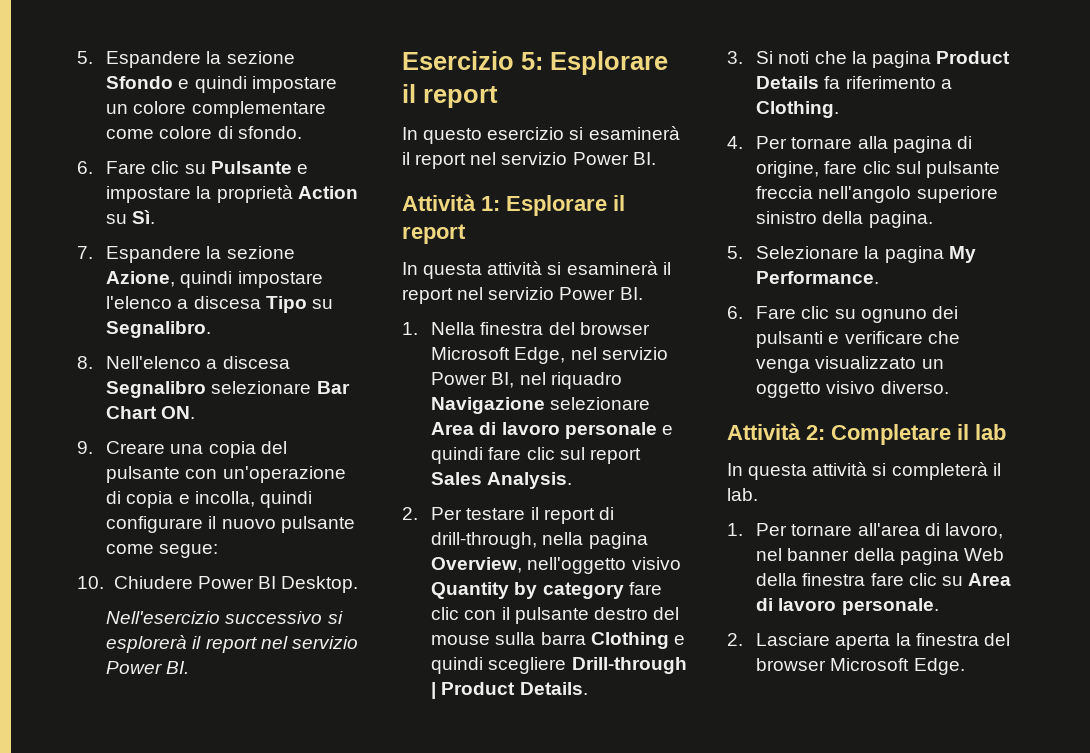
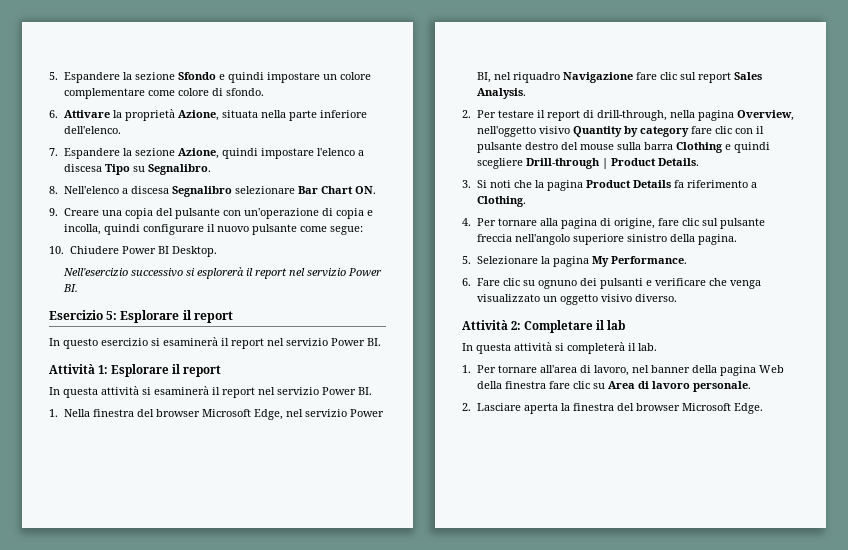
[106,161,308,174] [106,185,358,203] [106,210,156,224] Fare clic su Pulsante e impostare la proprietà Action su Sì. -> [63,109,367,121] [63,126,121,134] Attivare la proprietà Azione, situata nella parte inferiore dell'elenco.
[550,397,651,410] [431,422,673,439] [431,447,484,464] selezionare Area di lavoro personale e quindi -> (633, 77) none

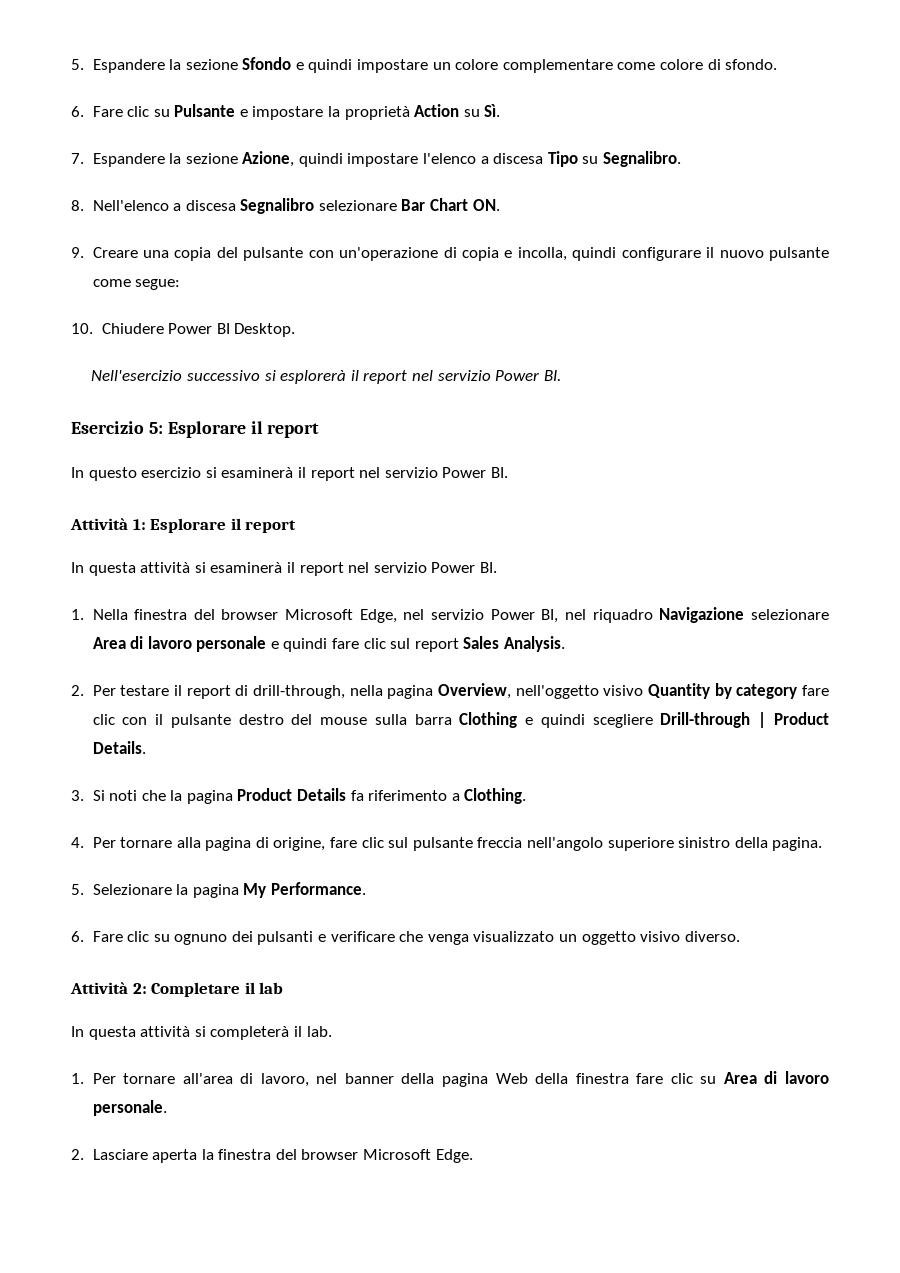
[63,109,367,121] [63,126,121,134] Attivare la proprietà Azione, situata nella parte inferiore dell'elenco. -> [92,104,501,120] Fare clic su Pulsante e impostare la proprietà Action su Sì.
(633, 77) none -> [751,609,829,620] [92,636,328,652] selezionare Area di lavoro personale e quindi

